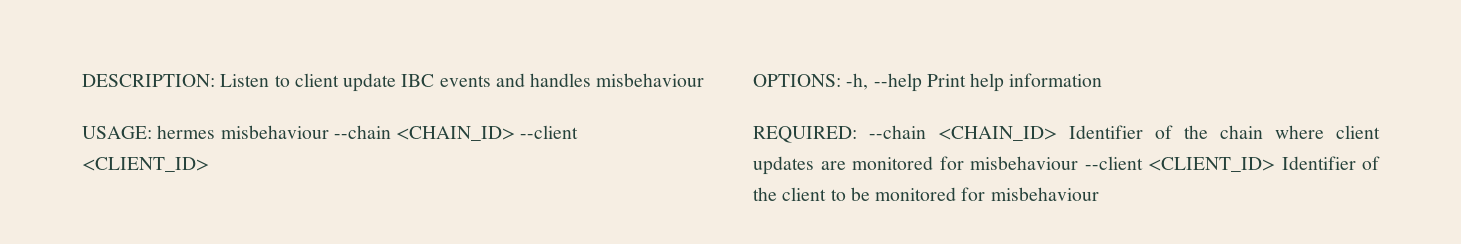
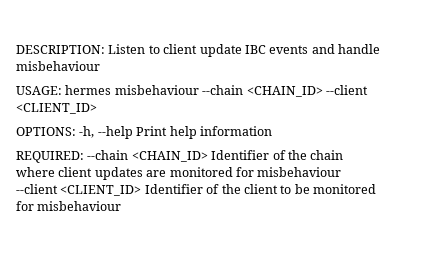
[530,73,592,87] handles -> [338,44,380,54] handle

